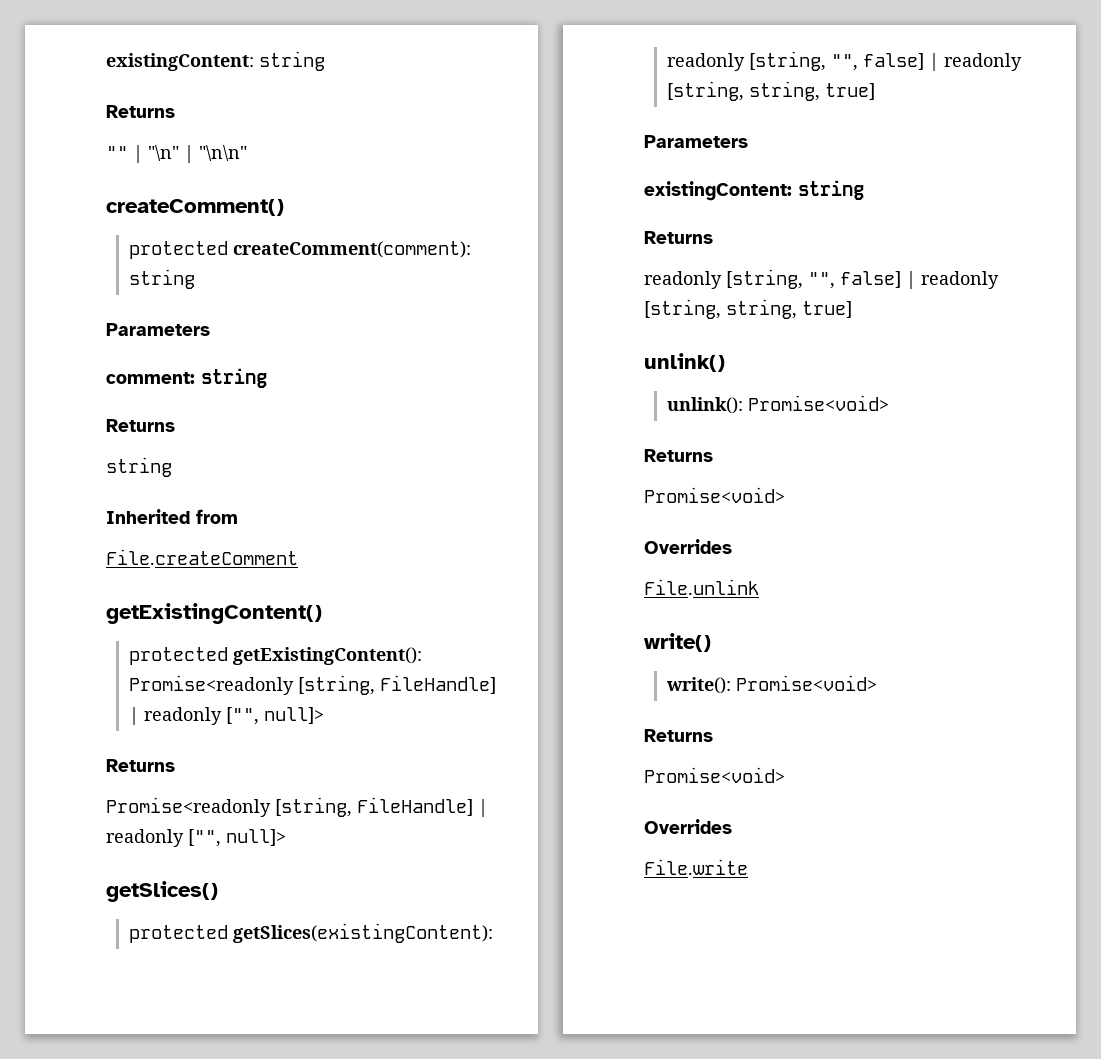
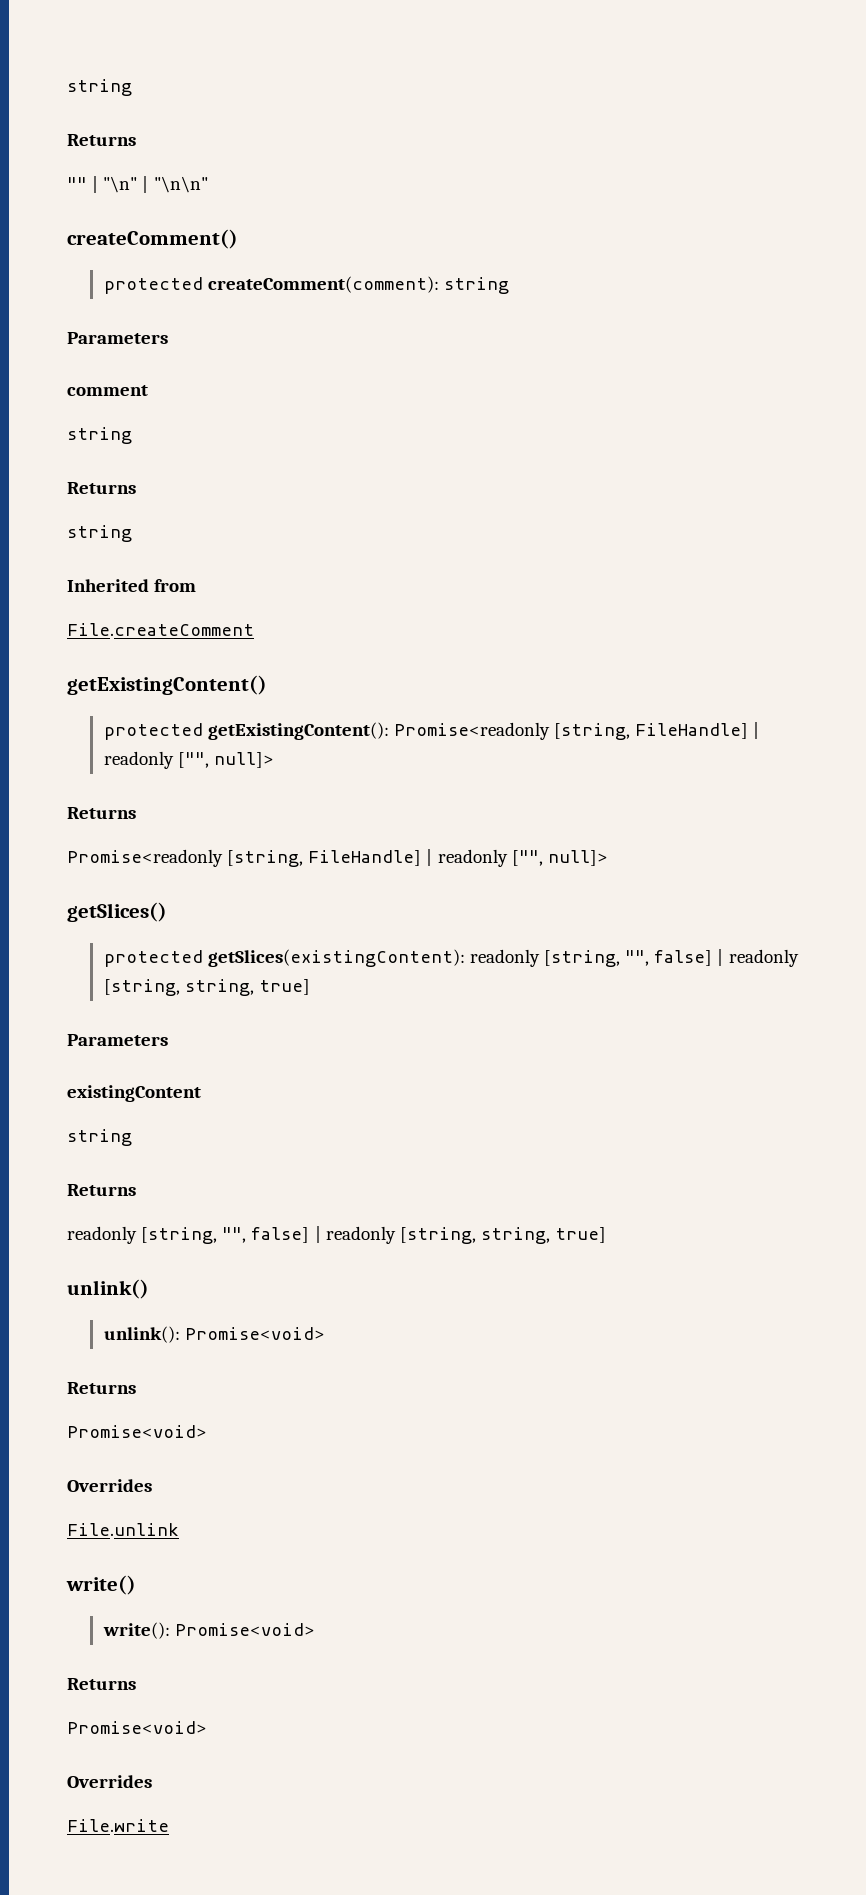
[106,53,254,71] existingContent: -> (67, 87) none
[106,372,195,384] comment: -> [67,385,148,396] comment //
[644,181,792,201] existingContent: -> [67,1085,201,1102] existingContent //

